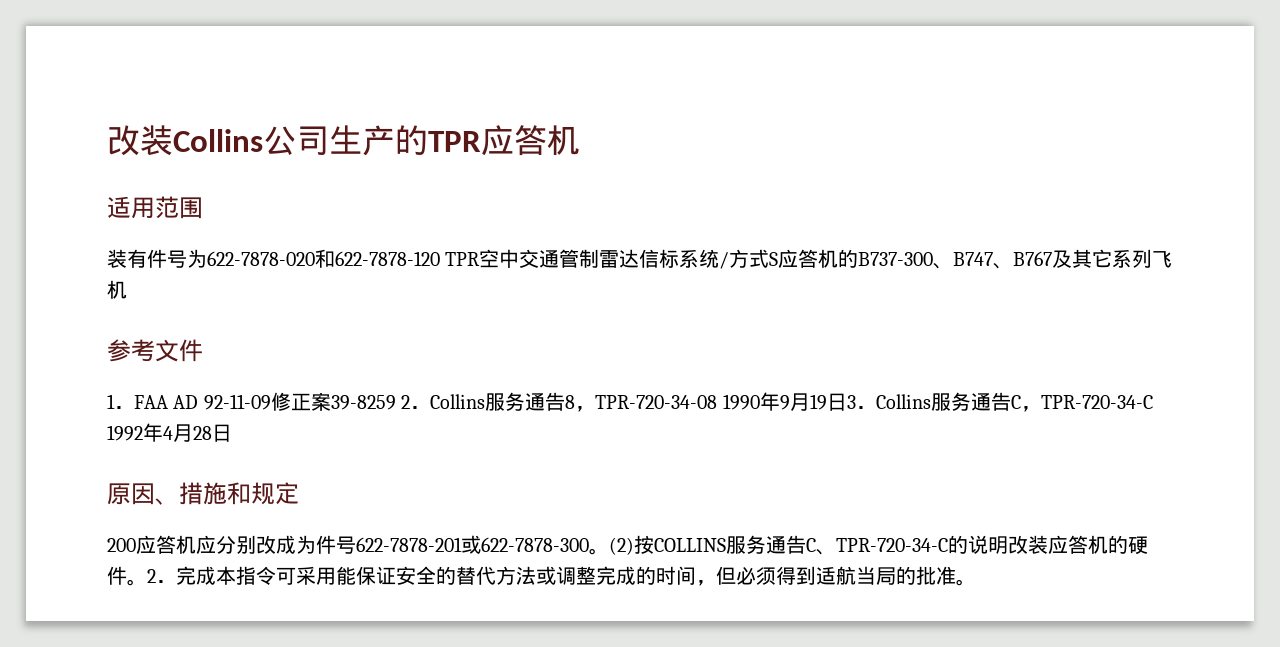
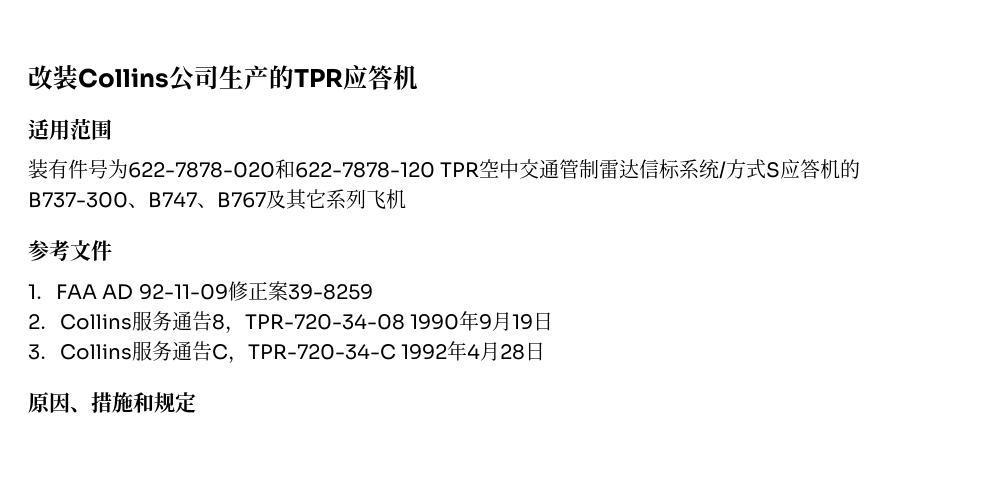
(396, 402) none -> (373, 292) //
(847, 402) none -> (554, 321) //
[107,535,1148,555] [107,566,976,586] // 200应答机应分别改成为件号622-7878-201或622-7878-300。(2)按COLLINS服务通告C、TPR-720-34-C的说明改装应答机的硬件。2．完成本指令可采用能保证安全的替代方法或调整完成的时间，但必须得到适航当局的批准。 -> (196, 402) none

